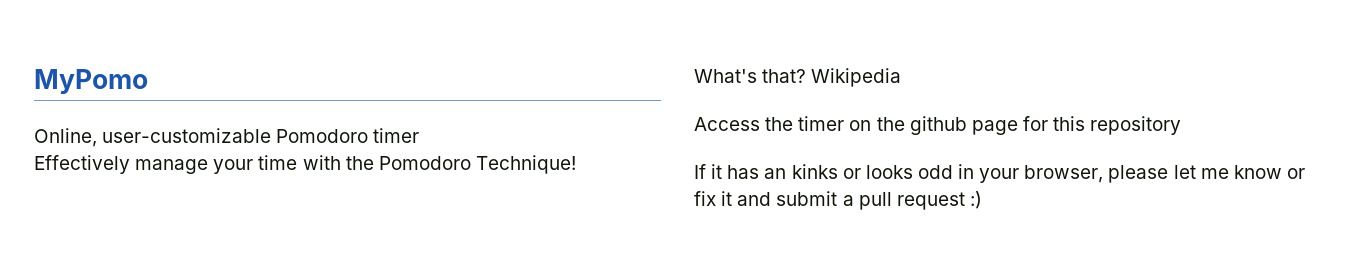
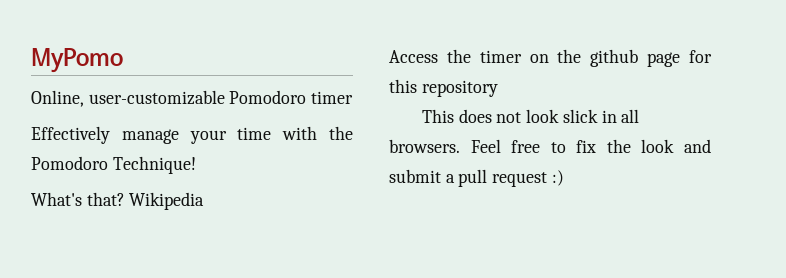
[694,164,1305,183] [694,191,733,206] If it has an kinks or looks odd in your browser, please let me know or fix it -> [421,109,640,123] [389,139,675,153] This does not look slick in all browsers. Feel free to fix the look

